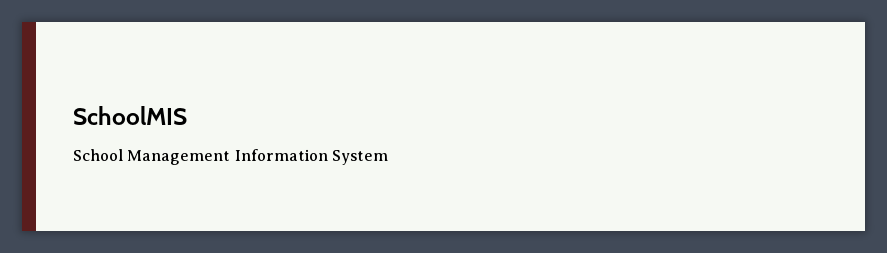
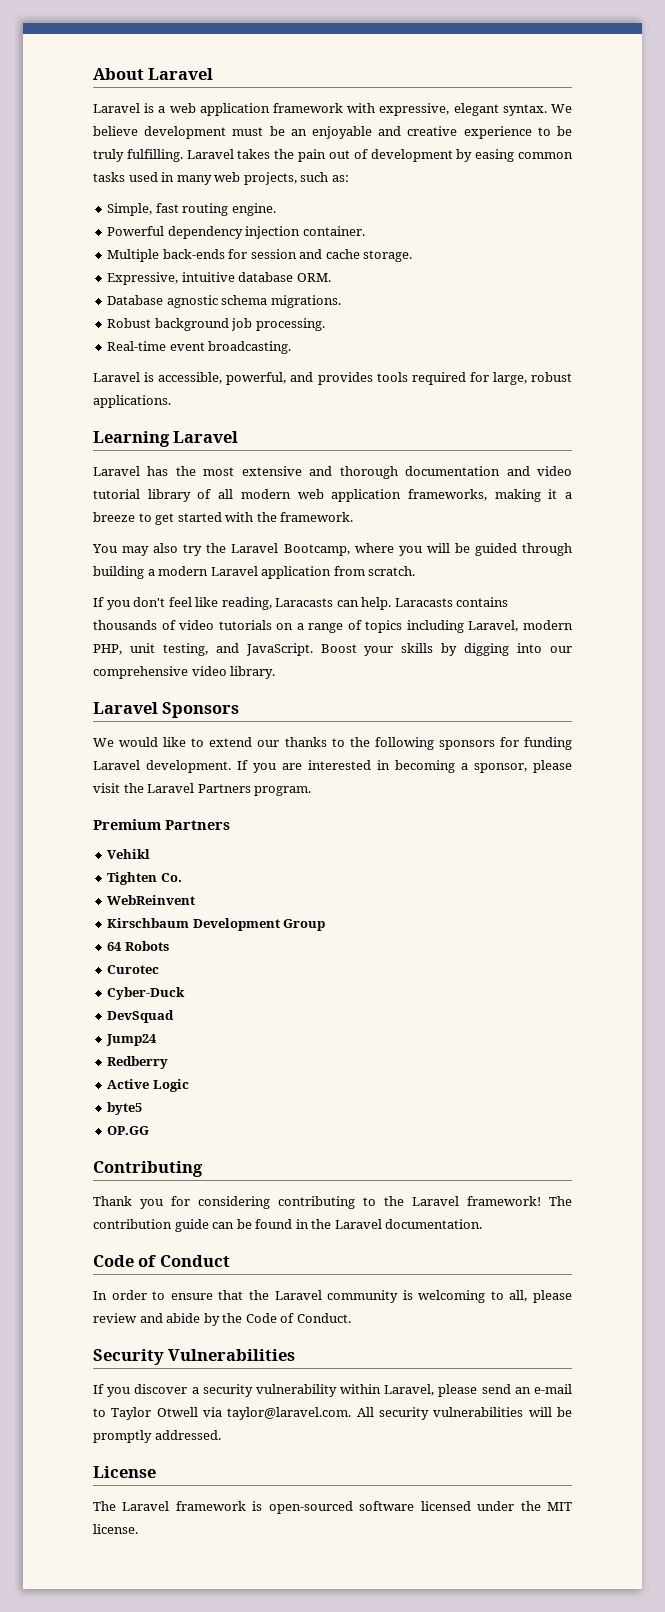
[73,106,187,125] [73,149,388,165] SchoolMIS // School Management Information System -> [93,68,214,80] [93,103,572,116] [93,126,572,139] [93,149,573,162] [93,172,349,185] [107,203,276,216] [107,226,365,239] [107,249,413,262] [107,272,331,285] [107,295,341,308] [107,318,325,331] [107,341,292,354] [93,372,573,385] [93,395,171,408] [93,431,239,447] [93,466,572,479] [93,489,572,502] [93,512,354,525] [92,543,572,556] [93,566,416,579] [93,597,509,610] [93,620,573,633] [93,643,573,656] [93,666,276,679] [93,702,240,718] [93,737,572,750] [93,760,572,773] [93,783,312,796] [93,819,230,830] [107,849,151,859] [107,872,182,885] [107,895,196,905] [107,918,326,931] [107,941,169,951] [107,965,160,974] [107,987,186,1000] [107,1010,175,1023] [106,1034,158,1046] [107,1056,169,1069] [107,1079,189,1092] [107,1102,143,1115] [107,1126,150,1135] [93,1161,203,1177] [93,1196,572,1209] [93,1219,483,1232] [93,1255,230,1267] [93,1290,572,1303] [93,1313,351,1326] [93,1349,296,1365] [93,1384,572,1397] [93,1407,572,1420] [93,1430,221,1443] [93,1466,156,1478] [93,1501,572,1514] [93,1524,138,1534] About Laravel // Laravel is a web application framework with expressive, elegant syntax. We believe development must be an enjoyable and creative experience to be truly fulfilling. Laravel takes the pain out of development by easing common tasks used in many web projects, such as: // Simple, fast routing engine. // Powerful dependency injection container. // Multiple back-ends for session and cache storage. // Expressive, intuitive database ORM. // Database agnostic schema migrations. // Robust background job processing. // Real-time event broadcasting. // Laravel is accessible, powerful, and provides tools required for large, robust applications. // Learning Laravel // Laravel has the most extensive and thorough documentation and video tutorial library of all modern web application frameworks, making it a breeze to get started with the framework. // You may also try the Laravel Bootcamp, where you will be guided through building a modern Laravel application from scratch. // If you don't feel like reading, Laracasts can help. Laracasts contains thousands of video tutorials on a range of topics including Laravel, modern PHP, unit testing, and JavaScript. Boost your skills by digging into our comprehensive video library. // Laravel Sponsors // We would like to extend our thanks to the following sponsors for funding Laravel development. If you are interested in becoming a sponsor, please visit the Laravel Partners program. // Premium Partners // Vehikl // Tighten Co. // WebReinvent // Kirschbaum Development Group // 64 Robots // Curotec // Cyber-Duck // DevSquad // Jump24 // Redberry // Active Logic // byte5 // OP.GG // Contributing // Thank you for considering contributing to the Laravel framework! The contribution guide can be found in the Laravel documentation. // Code of Conduct // In order to ensure that the Laravel community is welcoming to all, please review and abide by the Code of Conduct. // Security Vulnerabilities // If you discover a security vulnerability within Laravel, please send an e-mail to Taylor Otwell via taylor@laravel.com. All security vulnerabilities will be promptly addressed. // License // The Laravel framework is open-sourced software licensed under the MIT license.

